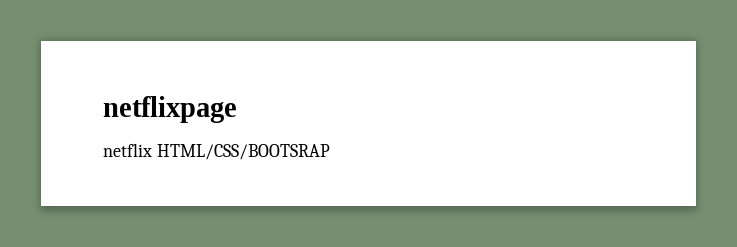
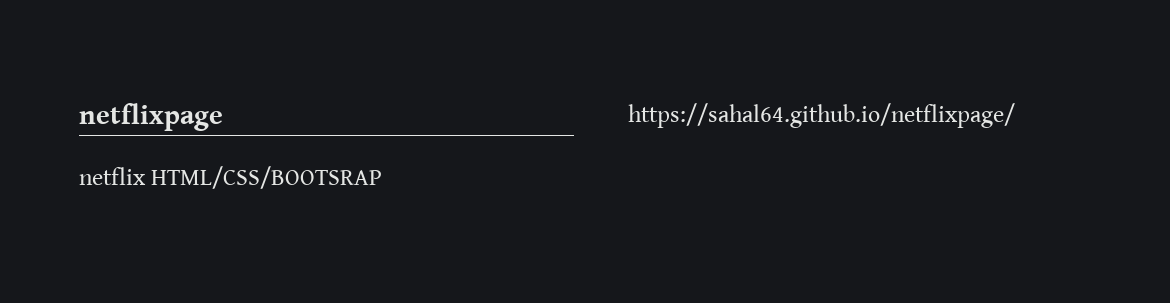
(330, 152) none -> [628,103,1015,128] https://sahal64.github.io/netflixpage/

